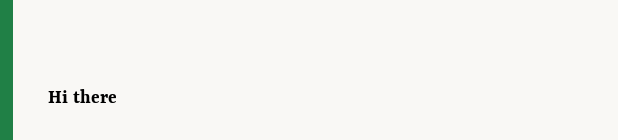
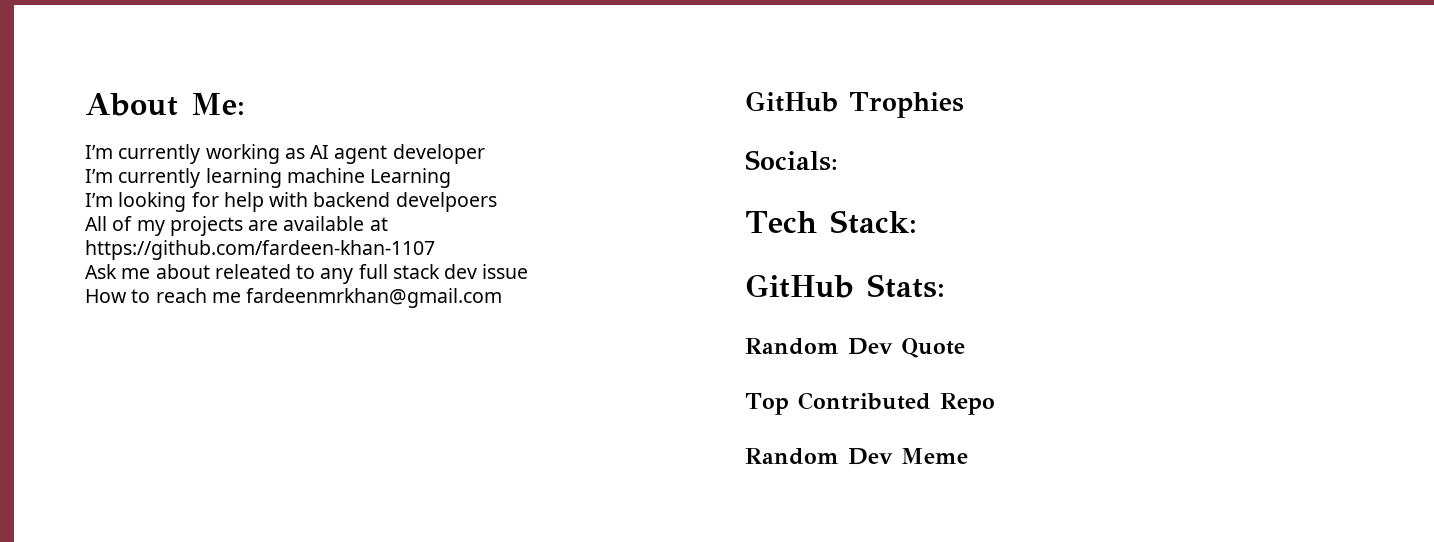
[48,89,118,103] Hi there -> [85,93,245,116] [85,144,485,164] [85,168,452,188] [85,192,497,212] [85,216,388,236] [85,240,435,260] [85,264,529,284] [85,288,503,308] [745,91,964,118] [745,150,838,171] [745,210,917,234] [745,274,945,298] [745,338,965,358] [745,392,995,415] [745,448,968,465] About Me: // I’m currently working as AI agent developer // I’m currently learning machine Learning // I’m looking for help with backend develpoers // All of my projects are available at https://github.com/fardeen-khan-1107 // Ask me about releated to any full stack dev issue // How to reach me fardeenmrkhan@gmail.com // GitHub Trophies // Socials: // Tech Stack: // GitHub Stats: // Random Dev Quote // Top Contributed Repo // Random Dev Meme

